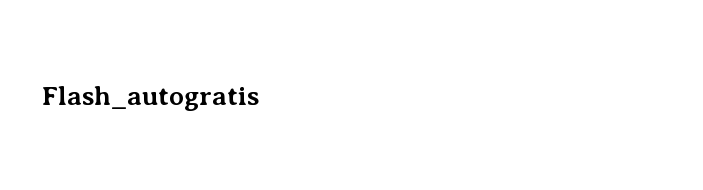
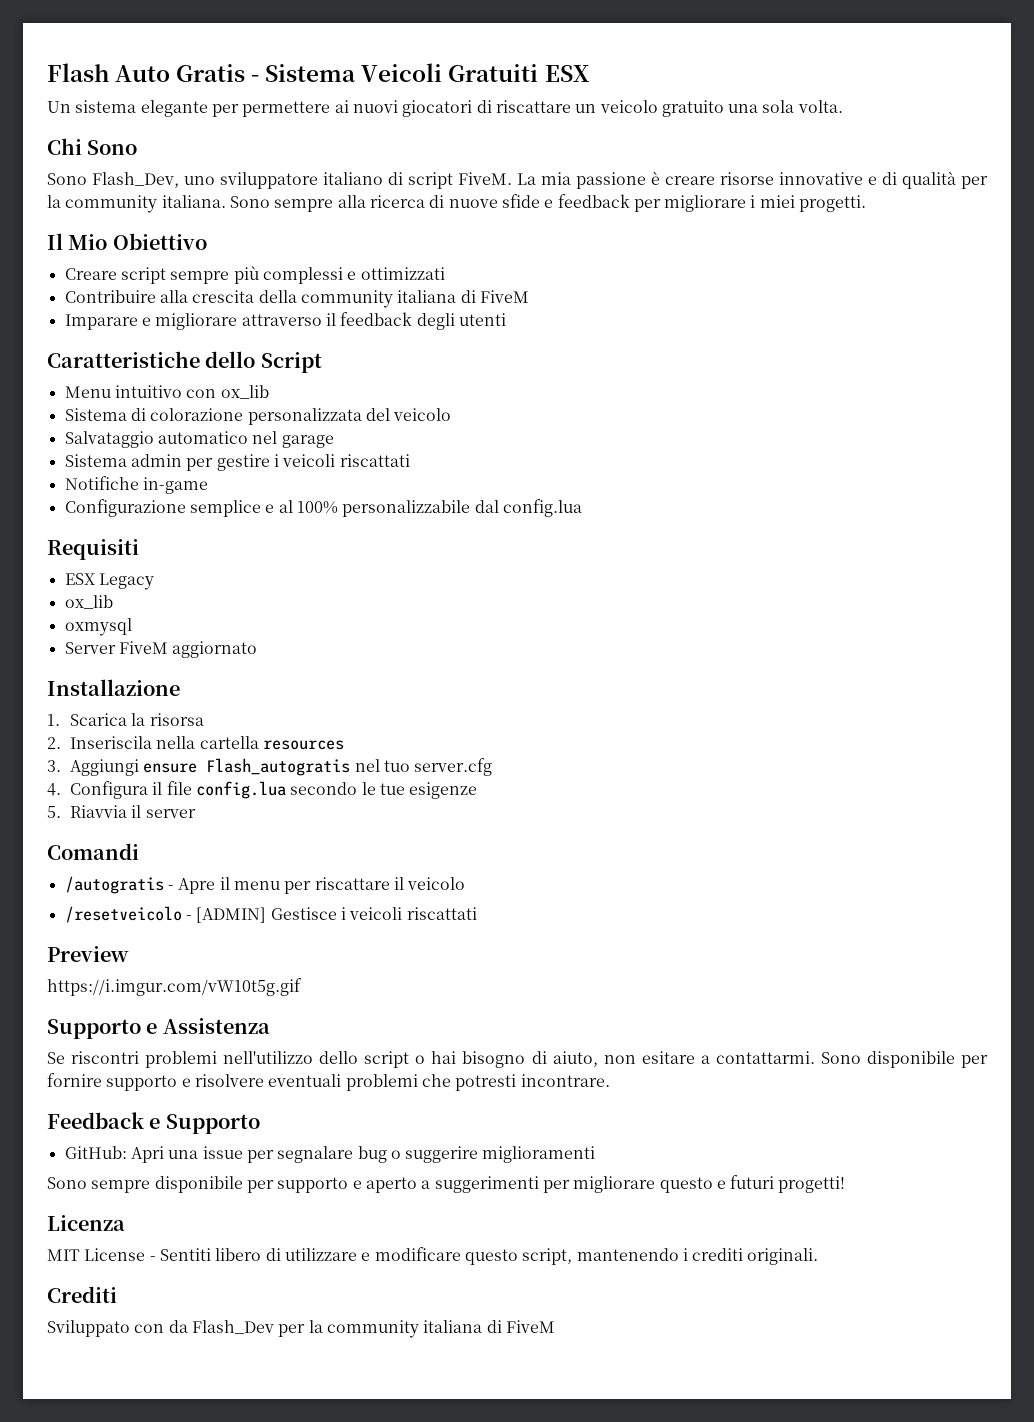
[42,86,259,111] Flash_autogratis -> [47,63,590,82] [47,100,843,117] [47,138,138,155] [47,171,988,189] [47,194,867,213] [47,233,207,250] [64,266,445,284] [64,290,529,308] [64,312,506,330] [47,351,322,373] [64,385,269,399] [64,408,452,425] [64,431,334,448] [64,454,410,471] [64,476,208,494] [64,499,582,517] [47,539,139,560] [64,573,154,590] [64,595,113,609] [64,618,132,636] [64,641,258,658] [47,679,180,696] [47,713,204,726] [47,736,345,750] [47,758,493,776] [47,781,478,799] [47,805,196,818] [47,843,139,860] [64,876,466,894] [64,906,477,923] [47,946,129,962] [47,978,302,996] [47,1018,270,1039] [47,1051,988,1068] [47,1073,610,1091] [47,1112,260,1134] [64,1146,596,1163] [47,1175,846,1193] [47,1215,125,1231] [47,1247,819,1265] [47,1286,117,1303] [47,1320,555,1338] Flash Auto Gratis - Sistema Veicoli Gratuiti ESX // Un sistema elegante per permettere ai nuovi giocatori di riscattare un veicolo gratuito una sola volta. // Chi Sono // Sono Flash_Dev, uno sviluppatore italiano di script FiveM. La mia passione è creare risorse innovative e di qualità per la community italiana. Sono sempre alla ricerca di nuove sfide e feedback per migliorare i miei progetti. // Il Mio Obiettivo // Creare script sempre più complessi e ottimizzati // Contribuire alla crescita della community italiana di FiveM // Imparare e migliorare attraverso il feedback degli utenti // Caratteristiche dello Script // Menu intuitivo con ox_lib // Sistema di colorazione personalizzata del veicolo // Salvataggio automatico nel garage // Sistema admin per gestire i veicoli riscattati // Notifiche in-game // Configurazione semplice e al 100% personalizzabile dal config.lua // Requisiti // ESX Legacy // ox_lib // oxmysql // Server FiveM aggiornato // Installazione // 1. Scarica la risorsa // 2. Inseriscila nella cartella resources // 3. Aggiungi ensure Flash_autogratis nel tuo server.cfg // 4. Configura il file config.lua secondo le tue esigenze // 5. Riavvia il server // Comandi // /autogratis - Apre il menu per riscattare il veicolo // /resetveicolo - [ADMIN] Gestisce i veicoli riscattati // Preview // https://i.imgur.com/vW10t5g.gif // Supporto e Assistenza // Se riscontri problemi nell'utilizzo dello script o hai bisogno di aiuto, non esitare a contattarmi. Sono disponibile per fornire supporto e risolvere eventuali problemi che potresti incontrare. // Feedback e Supporto // GitHub: Apri una issue per segnalare bug o suggerire miglioramenti // Sono sempre disponibile per supporto e aperto a suggerimenti per migliorare questo e futuri progetti! // Licenza // MIT License - Sentiti libero di utilizzare e modificare questo script, mantenendo i crediti originali. // Crediti // Sviluppato con da Flash_Dev per la community italiana di FiveM

